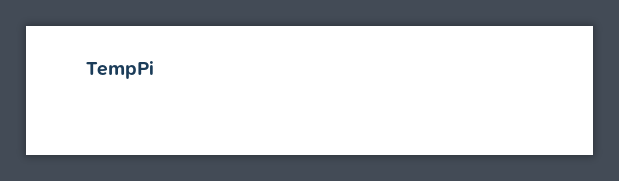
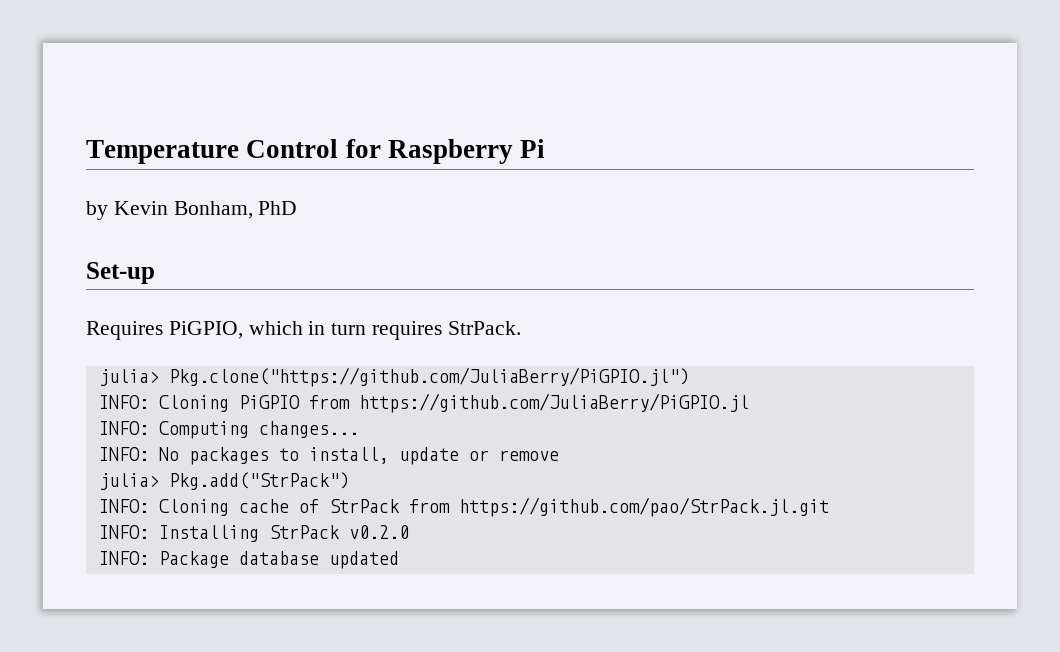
[86,61,154,79] TempPi -> [86,139,546,164] [86,201,298,220] [86,262,155,284] [86,321,521,340] [98,367,689,387] [98,393,749,413] [98,421,359,439] [98,447,559,465] [98,472,349,490] [98,497,829,517] [98,525,409,542] [98,551,399,569] Temperature Control for Raspberry Pi // by Kevin Bonham, PhD // Set-up // Requires PiGPIO, which in turn requires StrPack. // julia> Pkg.clone("https://github.com/JuliaBerry/PiGPIO.jl") // INFO: Cloning PiGPIO from https://github.com/JuliaBerry/PiGPIO.jl // INFO: Computing changes... // INFO: No packages to install, update or remove // julia> Pkg.add("StrPack") // INFO: Cloning cache of StrPack from https://github.com/pao/StrPack.jl.git // INFO: Installing StrPack v0.2.0 // INFO: Package database updated

